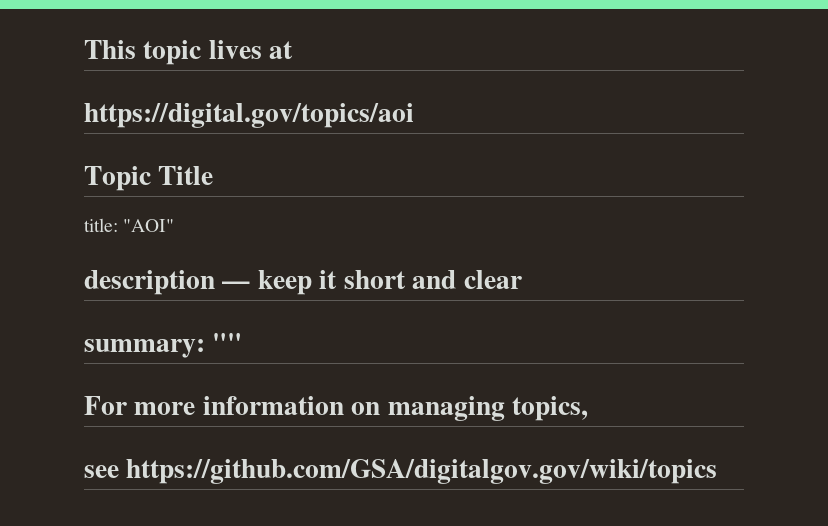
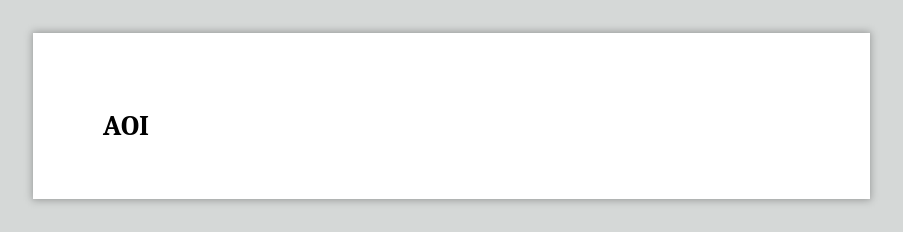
[84,40,294,65] [84,103,414,128] [84,166,214,191] [84,218,175,232] [84,270,522,295] [84,333,243,358] [84,396,589,421] [84,459,718,484] This topic lives at // https://digital.gov/topics/aoi // Topic Title // title: "AOI" // description — keep it short and clear // summary: "" // For more information on managing topics, // see https://github.com/GSA/digitalgov.gov/wiki/topics -> [102,116,149,135] AOI

